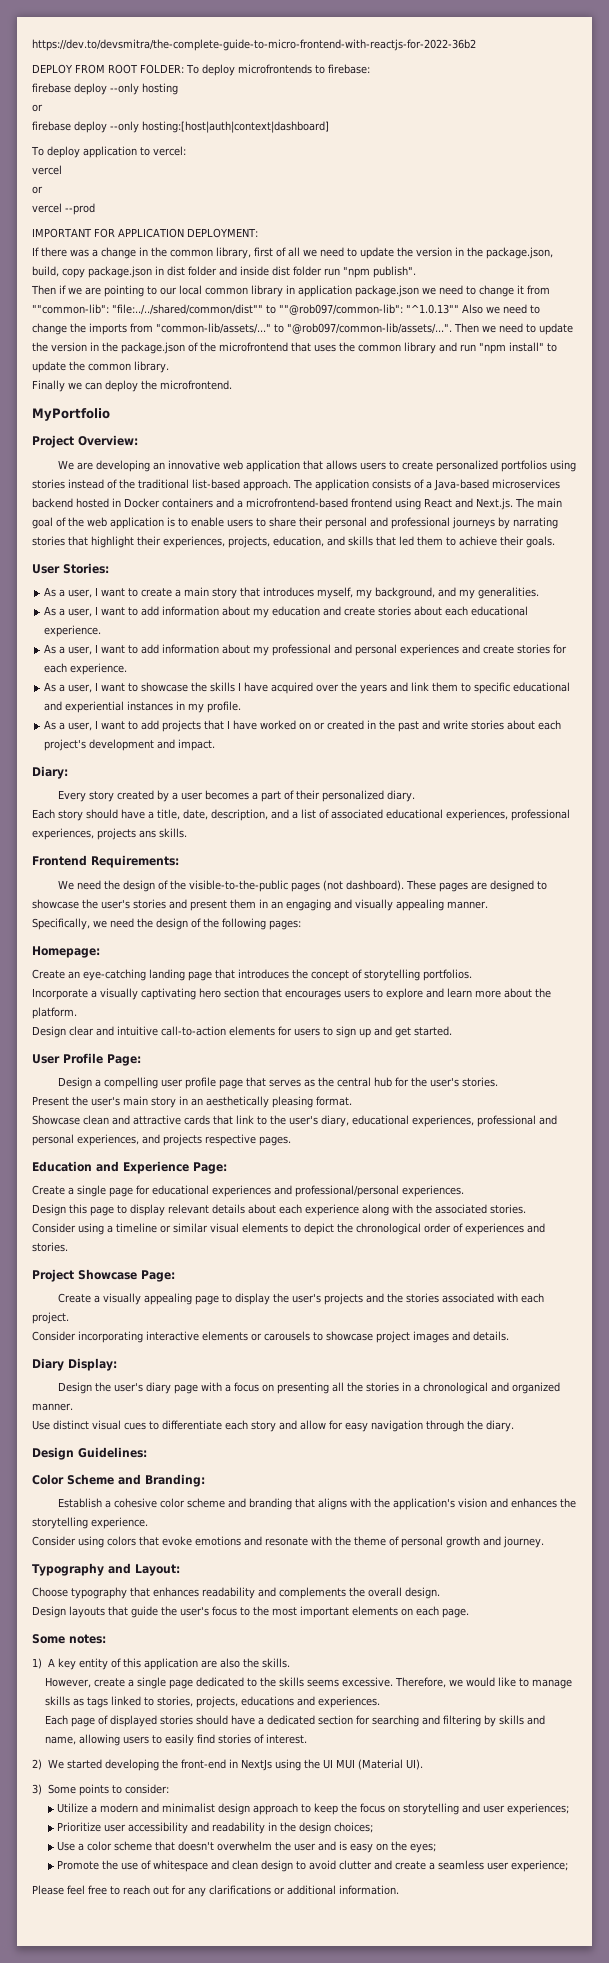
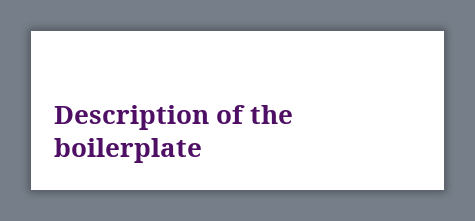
[32,39,476,51] [32,64,370,76] [32,83,178,95] [32,104,43,112] [32,121,329,133] [31,146,186,158] [32,165,62,175] [32,186,43,194] [32,203,95,215] [32,228,258,238] [32,247,553,259] [32,266,416,278] [31,285,550,297] [32,304,540,315] [32,323,573,335] [32,342,557,354] [32,361,169,373] [32,380,232,392] [32,408,110,421] [32,435,138,448] [58,460,577,472] [32,479,560,491] [32,498,562,510] [32,517,558,529] [32,536,555,548] [32,563,109,574] [44,587,540,599] [44,606,529,618] [44,625,102,637] [44,644,568,656] [44,663,128,675] [44,682,571,694] [44,701,242,713] [44,720,562,732] [44,739,216,751] [32,766,68,779] [58,790,416,802] [32,809,570,821] [32,828,187,840] [32,855,179,868] [58,880,548,892] [32,899,488,911] [32,918,301,930] [32,946,100,958] [32,969,472,981] [32,988,551,1000] [32,1007,77,1019] [32,1026,452,1038] [32,1053,141,1066] [58,1077,499,1089] [32,1096,352,1108] [32,1115,557,1127] [32,1134,291,1146] [32,1161,227,1174] [32,1185,464,1197] [32,1204,526,1216] [32,1223,545,1235] [32,1242,68,1252] [32,1269,175,1282] [58,1293,545,1305] [32,1312,69,1324] [32,1331,509,1343] [32,1358,117,1371] [58,1382,561,1394] [32,1403,73,1411] [32,1420,514,1432] [32,1447,147,1460] [32,1474,205,1487] [58,1498,577,1510] [32,1517,148,1529] [32,1536,544,1548] [32,1563,180,1576] [32,1587,440,1599] [32,1606,469,1618] [32,1634,106,1644] [32,1658,290,1670] [45,1677,573,1689] [45,1696,381,1708] [45,1715,546,1727] [45,1734,308,1746] [32,1759,423,1771] [32,1784,169,1796] [57,1803,570,1815] [57,1822,374,1834] [57,1841,437,1853] [57,1860,569,1872] [32,1885,399,1897] https://dev.to/devsmitra/the-complete-guide-to-micro-frontend-with-reactjs-for-2022-36b2 // DEPLOY FROM ROOT FOLDER: To deploy microfrontends to firebase: // firebase deploy --only hosting // or // firebase deploy --only hosting:[host|auth|context|dashboard] // To deploy application to vercel: // vercel // or // vercel --prod // IMPORTANT FOR APPLICATION DEPLOYMENT: // If there was a change in the common library, first of all we need to update the version in the package.json, build, copy package.json in dist folder and inside dist folder run "npm publish". // Then if we are pointing to our local common library in application package.json we need to change it from ""common-lib": "file:../../shared/common/dist"" to ""@rob097/common-lib": "^1.0.13"" Also we need to change the imports from "common-lib/assets/..." to "@rob097/common-lib/assets/...". Then we need to update the version in the package.json of the microfrontend that uses the common library and run "npm install" to update the common library. // Finally we can deploy the microfrontend. // MyPortfolio // Project Overview: // We are developing an innovative web application that allows users to create personalized portfolios using stories instead of the traditional list-based approach. The application consists of a Java-based microservices backend hosted in Docker containers and a microfrontend-based frontend using React and Next.js. The main goal of the web application is to enable users to share their personal and professional journeys by narrating stories that highlight their experiences, projects, education, and skills that led them to achieve their goals. // User Stories: // As a user, I want to create a main story that introduces myself, my background, and my generalities. // As a user, I want to add information about my education and create stories about each educational experience. // As a user, I want to add information about my professional and personal experiences and create stories for each experience. // As a user, I want to showcase the skills I have acquired over the years and link them to specific educational and experiential instances in my profile. // As a user, I want to add projects that I have worked on or created in the past and write stories about each project's development and impact. // Diary: // Every story created by a user becomes a part of their personalized diary. // Each story should have a title, date, description, and a list of associated educational experiences, professional experiences, projects ans skills. // Frontend Requirements: // We need the design of the visible-to-the-public pages (not dashboard). These pages are designed to showcase the user's stories and present them in an engaging and visually appealing manner. // Specifically, we need the design of the following pages: // Homepage: // Create an eye-catching landing page that introduces the concept of storytelling portfolios. // Incorporate a visually captivating hero section that encourages users to explore and learn more about the platform. // Design clear and intuitive call-to-action elements for users to sign up and get started. // User Profile Page: // Design a compelling user profile page that serves as the central hub for the user's stories. // Present the user's main story in an aesthetically pleasing format. // Showcase clean and attractive cards that link to the user's diary, educational experiences, professional and personal experiences, and projects respective pages. // Education and Experience Page: // Create a single page for educational experiences and professional/personal experiences. // Design this page to display relevant details about each experience along with the associated stories. // Consider using a timeline or similar visual elements to depict the chronological order of experiences and stories. // Project Showcase Page: // Create a visually appealing page to display the user's projects and the stories associated with each project. // Consider incorporating interactive elements or carousels to showcase project images and details. // Diary Display: // Design the user's diary page with a focus on presenting all the stories in a chronological and organized manner. // Use distinct visual cues to differentiate each story and allow for easy navigation through the diary. // Design Guidelines: // Color Scheme and Branding: // Establish a cohesive color scheme and branding that aligns with the application's vision and enhances the storytelling experience. // Consider using colors that evoke emotions and resonate with the theme of personal growth and journey. // Typography and Layout: // Choose typography that enhances readability and complements the overall design. // Design layouts that guide the user's focus to the most important elements on each page. // Some notes: // 1) A key entity of this application are also the skills. // However, create a single page dedicated to the skills seems excessive. Therefore, we would like to manage skills as tags linked to stories, projects, educations and experiences. // Each page of displayed stories should have a dedicated section for searching and filtering by skills and name, allowing users to easily find stories of interest. // 2) We started developing the front-end in NextJs using the UI MUI (Material UI). // 3) Some points to consider: // Utilize a modern and minimalist design approach to keep the focus on storytelling and user experiences; // Prioritize user accessibility and readability in the design choices; // Use a color scheme that doesn't overwhelm the user and is easy on the eyes; // Promote the use of whitespace and clean design to avoid clutter and create a seamless user experience; // Please feel free to reach out for any clarifications or additional information. -> [54,105,294,130] [54,138,202,163] Description of the boilerplate

